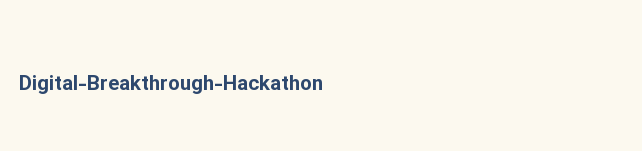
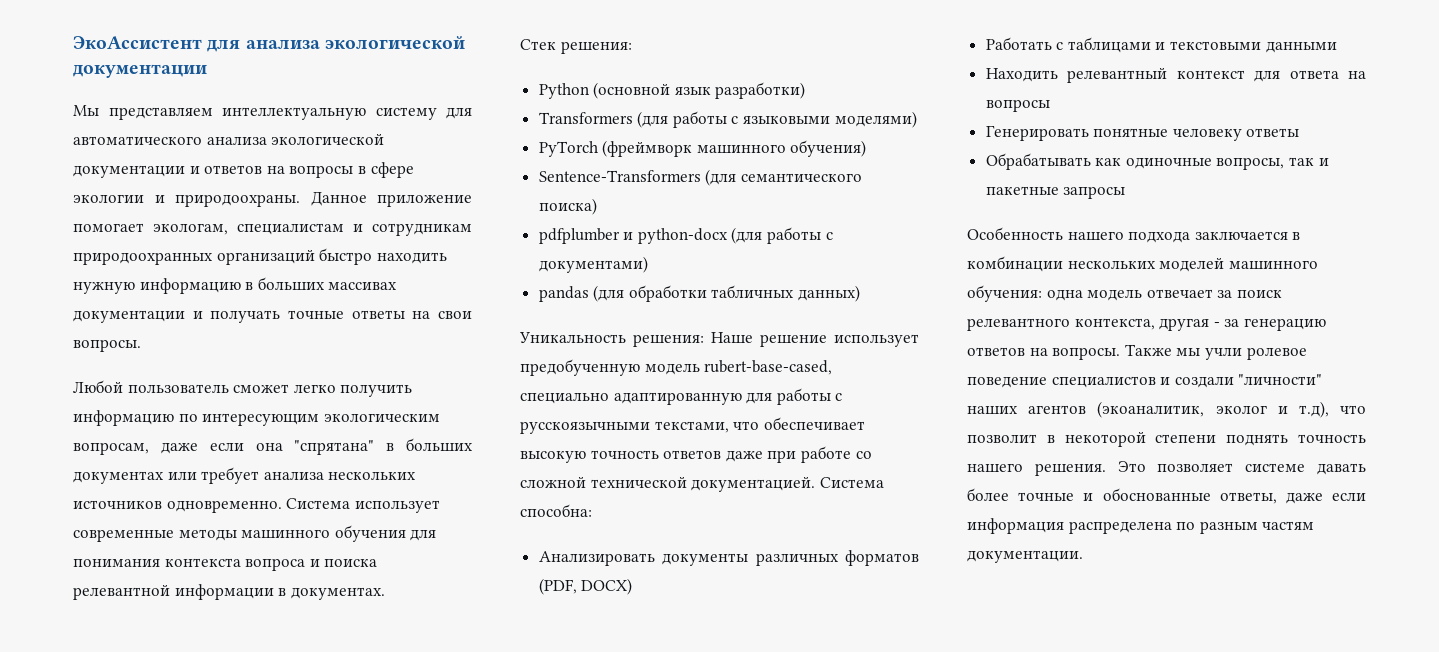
[19,75,323,94] Digital-Breakthrough-Hackathon -> [73,36,465,52] [73,64,207,78] [73,105,472,120] [73,133,385,145] [73,162,414,178] [73,191,472,207] [73,223,472,236] [73,248,447,265] [73,277,398,294] [73,310,473,323] [73,339,141,352] [73,380,413,397] [73,410,440,426] [73,438,473,455] [73,467,417,484] [73,498,440,513] [73,525,437,542] [73,558,378,571] [73,584,385,600] [520,39,632,54] [538,82,806,99] [538,111,917,128] [538,140,867,157] [538,169,862,186] [538,198,597,215] [538,227,833,244] [538,256,648,273] [538,285,861,302] [519,332,919,347] [520,359,833,376] [520,388,843,405] [520,417,865,434] [520,446,872,463] [520,476,884,492] [520,504,592,517] [538,550,919,566] [538,578,633,595] [985,37,1337,53] [985,67,1366,83] [985,99,1050,112] [985,125,1300,141] [985,153,1329,170] [985,186,1126,199] [967,227,1301,243] [967,256,1318,272] [967,285,1282,302] [967,318,1326,331] [967,344,1307,360] [967,374,1323,388] [967,401,1366,418] [967,431,1366,447] [967,461,1366,476] [967,488,1366,504] [967,518,1315,534] [967,550,1083,563] ЭкоАссистент для анализа экологической документации // Мы представляем интеллектуальную систему для автоматического анализа экологической документации и ответов на вопросы в сфере экологии и природоохраны. Данное приложение помогает экологам, специалистам и сотрудникам природоохранных организаций быстро находить нужную информацию в больших массивах документации и получать точные ответы на свои вопросы. // Любой пользователь сможет легко получить информацию по интересующим экологическим вопросам, даже если она "спрятана" в больших документах или требует анализа нескольких источников одновременно. Система использует современные методы машинного обучения для понимания контекста вопроса и поиска релевантной информации в документах. // Стек решения: // Python (основной язык разработки) // Transformers (для работы с языковыми моделями) // PyTorch (фреймворк машинного обучения) // Sentence-Transformers (для семантического поиска) // pdfplumber и python-docx (для работы с документами) // pandas (для обработки табличных данных) // Уникальность решения: Наше решение использует предобученную модель rubert-base-cased, специально адаптированную для работы с русскоязычными текстами, что обеспечивает высокую точность ответов даже при работе со сложной технической документацией. Система способна: // Анализировать документы различных форматов (PDF, DOCX) // Работать с таблицами и текстовыми данными // Находить релевантный контекст для ответа на вопросы // Генерировать понятные человеку ответы // Обрабатывать как одиночные вопросы, так и пакетные запросы // Особенность нашего подхода заключается в комбинации нескольких моделей машинного обучения: одна модель отвечает за поиск релевантного контекста, другая - за генерацию ответов на вопросы. Также мы учли ролевое поведение специалистов и создали "личности" наших агентов (экоаналитик, эколог и т.д), что позволит в некоторой степени поднять точность нашего решения. Это позволяет системе давать более точные и обоснованные ответы, даже если информация распределена по разным частям документации.

